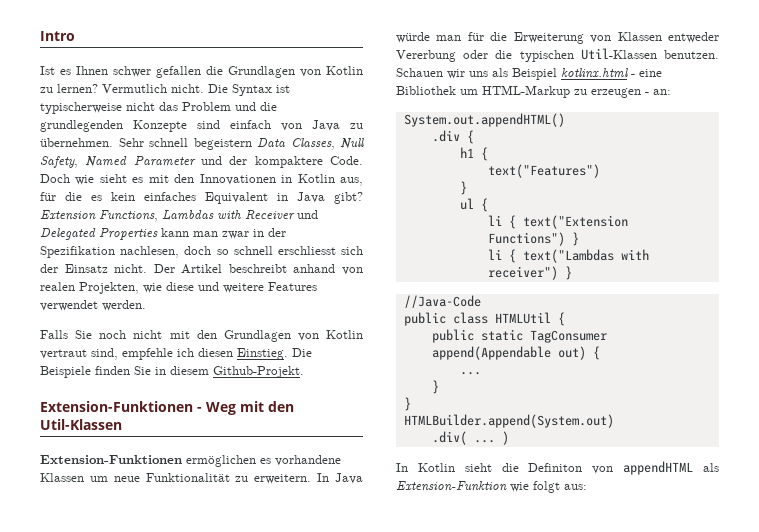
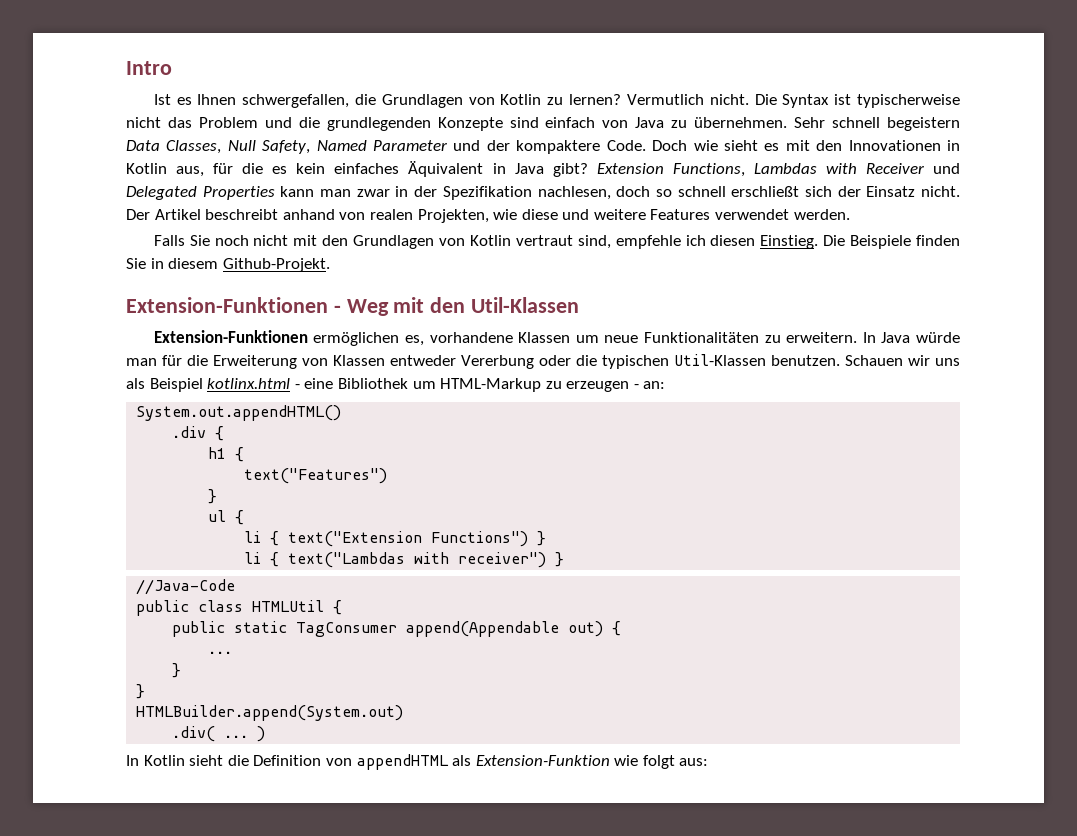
[113,66,201,78] schwer gefallen -> [242,94,350,108] schwergefallen,
[205,192,268,204] Equivalent -> [408,161,484,177] Äquivalent
[277,246,336,255] erschliesst -> [731,186,800,197] erschließt
[260,458,271,464] es -> [404,335,424,346] es,
[145,473,230,482] Funktionalität -> [643,332,759,343] Funktionalitäten
[528,463,583,472] Definiton -> [253,755,322,766] Definition

